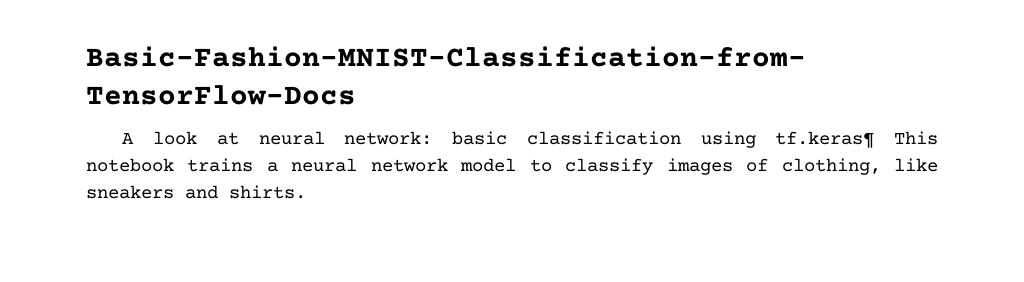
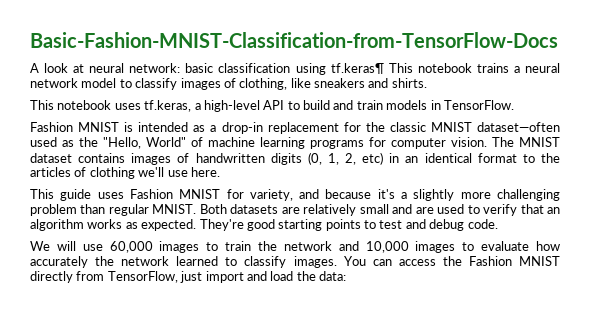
(306, 192) none -> [30,100,514,112] [30,122,560,134] [30,137,560,149] [30,152,560,165] [30,167,220,179] [30,189,561,201] [30,204,560,216] [30,219,498,231] [30,241,560,253] [30,256,560,268] [30,271,346,283] // This notebook uses tf.keras, a high-level API to build and train models in TensorFlow. // Fashion MNIST is intended as a drop-in replacement for the classic MNIST dataset—often used as the "Hello, World" of machine learning programs for computer vision. The MNIST dataset contains images of handwritten digits (0, 1, 2, etc) in an identical format to the articles of clothing we'll use here. // This guide uses Fashion MNIST for variety, and because it's a slightly more challenging problem than regular MNIST. Both datasets are relatively small and are used to verify that an algorithm works as expected. They're good starting points to test and debug code. // We will use 60,000 images to train the network and 10,000 images to evaluate how accurately the network learned to classify images. You can access the Fashion MNIST directly from TensorFlow, just import and load the data:

